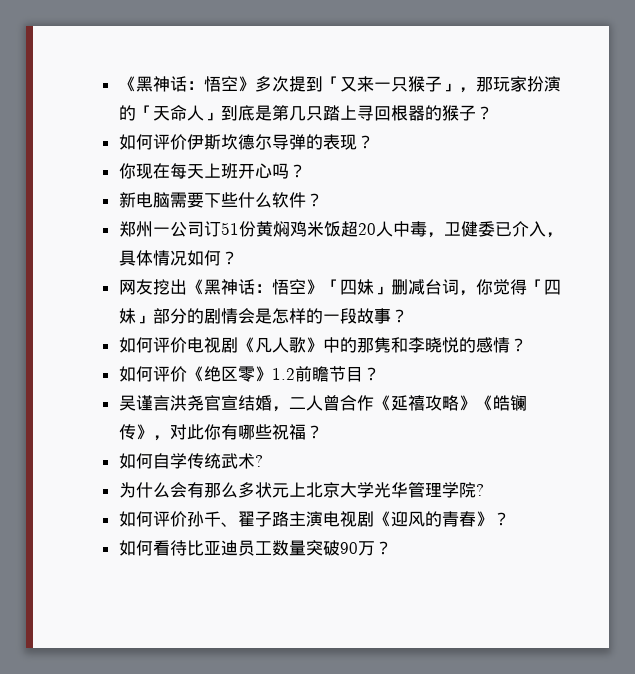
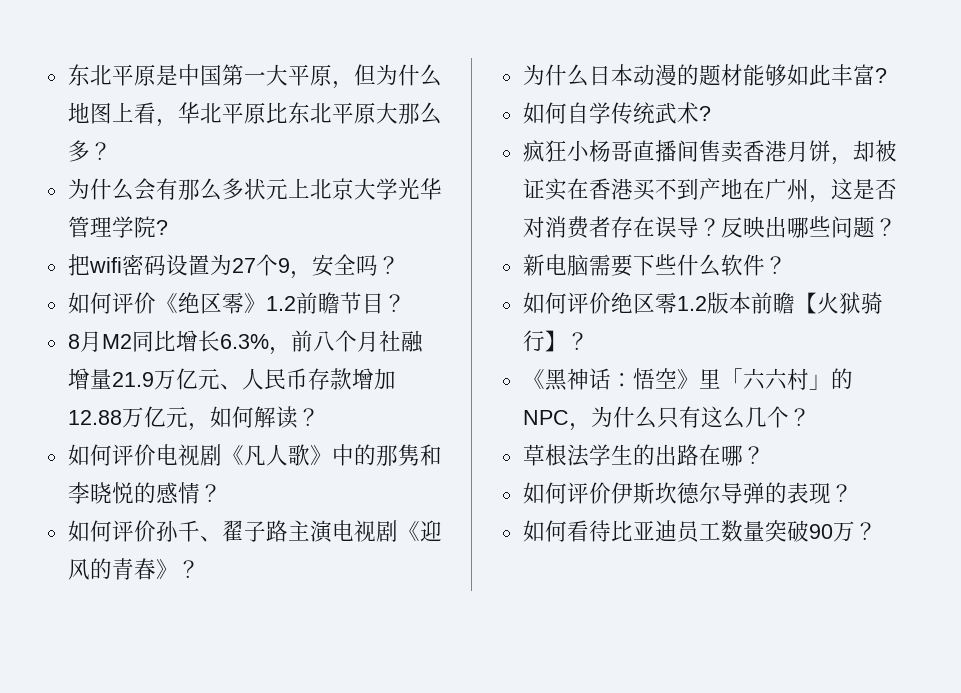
[118,76,561,93] [118,105,493,121] [118,134,374,150] [118,163,306,179] [118,192,323,208] [118,221,563,238] [118,250,238,266] [118,279,561,296] [118,308,391,324] 《黑神话：悟空》多次提到「又来一只猴子」，那玩家扮演的「天命人」到底是第几只踏上寻回根器的猴子？ // 如何评价伊斯坎德尔导弹的表现？ // 你现在每天上班开心吗？ // 新电脑需要下些什么软件？ // 郑州一公司订51份黄焖鸡米饭超20人中毒，卫健委已介入，具体情况如何？ // 网友挖出《黑神话：悟空》「四妹」删减台词，你觉得「四妹」部分的剧情会是怎样的一段故事 -> [67,64,442,89] [67,102,442,127] [67,140,112,162] [67,178,442,201] [67,216,168,238] [67,254,400,279] [67,292,406,314] [67,330,423,355] [67,368,396,390] [67,406,298,431] 东北平原是中国第一大平原，但为什么地图上看，华北平原比东北平原大那么多？ // 为什么会有那么多状元上北京大学光华管理学院? // 把wifi密码设置为27个9，安全吗？ // 如何评价《绝区零》1.2前瞻节目？ // 8月M2同比增长6.3%，前八个月社融增量21.9万亿元、人民币存款增加12.88万亿元，如何解读
[118,366,380,382] [118,395,527,412] [118,424,323,441] [118,453,263,469] [118,482,484,498] // 如何评价《绝区零》1.2前瞻节目？ // 吴谨言洪尧官宣结婚，二人曾合作《延禧攻略》《皓镧传》，对此你有哪些祝福？ // 如何自学传统武术? // 为什么会有那么多状元上北京大学光华管理学院? -> (222, 493) none
(510, 519) none -> [522,64,887,87] [522,102,711,124] [522,140,897,165] [522,178,897,203] [522,216,897,239] [522,254,787,277] [522,292,883,314] [522,330,589,352] [522,368,853,391] [522,406,811,431] [522,444,765,467] [522,482,853,504] // 为什么日本动漫的题材能够如此丰富? // 如何自学传统武术? // 疯狂小杨哥直播间售卖香港月饼，却被证实在香港买不到产地在广州，这是否对消费者存在误导？反映出哪些问题？ // 新电脑需要下些什么软件？ // 如何评价绝区零1.2版本前瞻【火狱骑行】？ // 《黑神话：悟空》里「六六村」的NPC，为什么只有这么几个？ // 草根法学生的出路在哪？ // 如何评价伊斯坎德尔导弹的表现？

